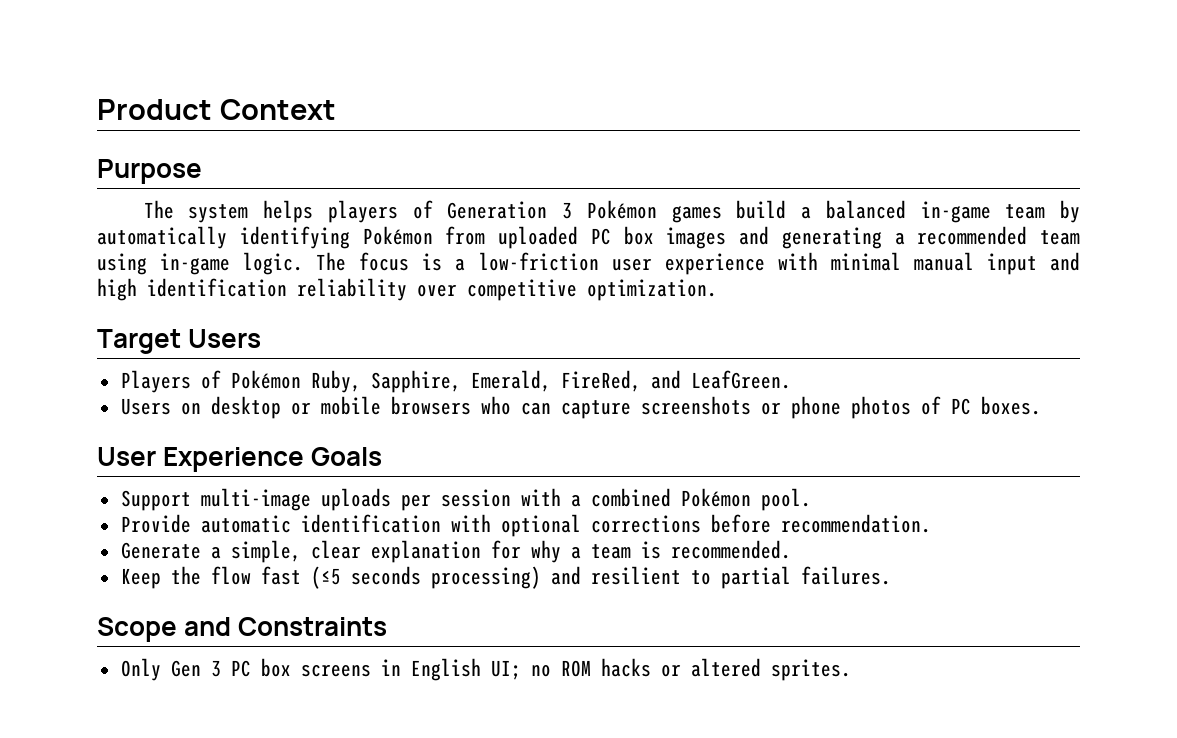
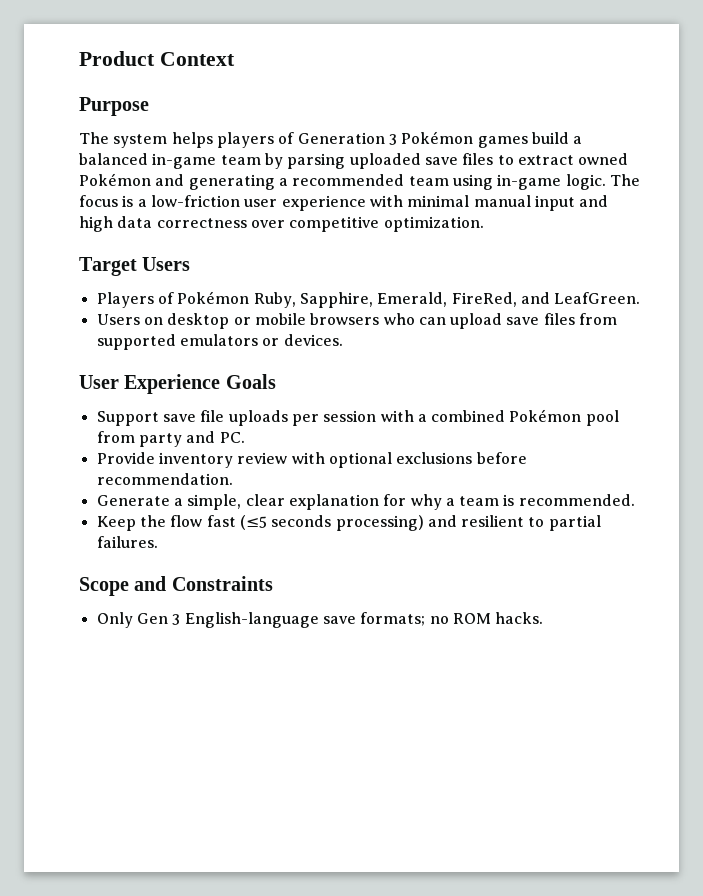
[97,226,727,249] automatically identifying Pokémon from uploaded PC box images -> [287,153,629,169] [79,173,151,186] parsing uploaded save files to extract owned Pokémon
[147,278,407,301] identification reliability -> [117,216,247,228] data correctness
[560,396,1041,419] capture screenshots or phone photos of PC boxes. -> [450,313,618,329] [96,334,343,350] upload save files from supported emulators or devices.
[200,488,311,511] multi-image -> [162,410,225,422] save file
[760,488,811,511] pool. -> [585,410,619,426] [96,431,245,447] pool from party and PC.
[200,514,441,533] automatic identification -> [158,452,288,468] inventory review
[590,515,701,533] corrections -> [396,452,473,464] exclusions
[230,658,851,681] PC box screens in English UI; no ROM hacks or altered sprites. -> [184,612,544,628] English-language save formats; no ROM hacks.

